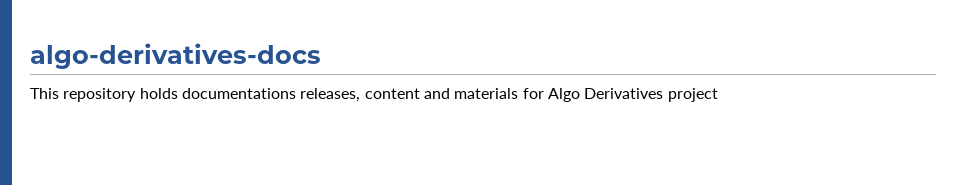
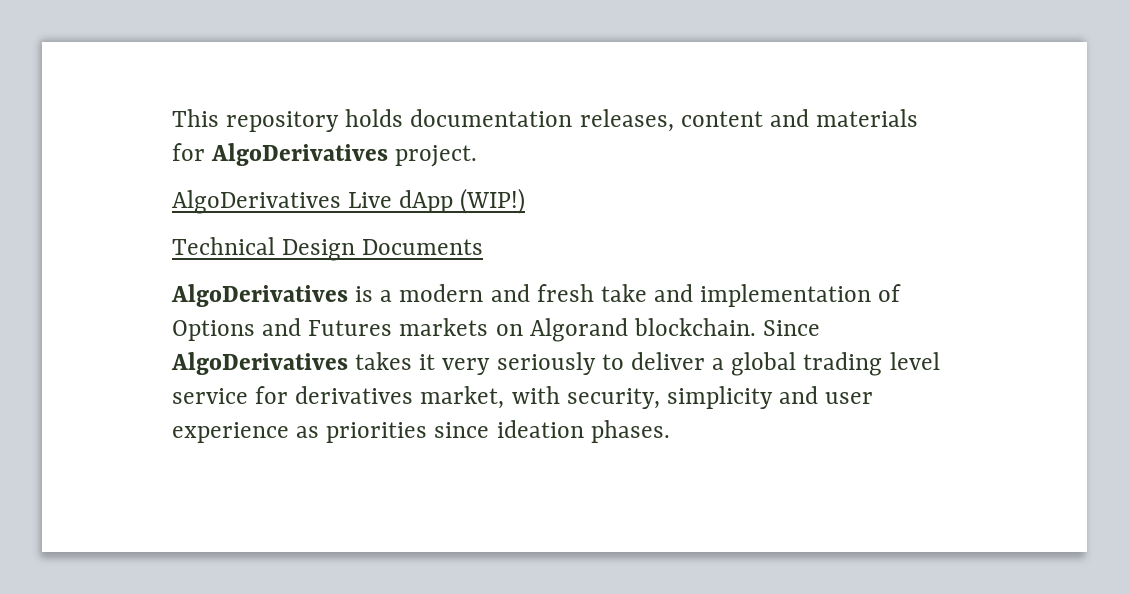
[30,43,321,69] algo-derivatives-docs // -> (172, 118) none
[181,88,296,99] documentations -> [410,109,573,127] documentation
[547,88,718,102] Algo Derivatives project -> [211,143,478,167] [172,188,526,214] [172,237,484,261] [171,284,902,307] [172,318,821,342] [171,352,940,376] [172,386,874,409] [172,420,670,443] AlgoDerivatives project. // AlgoDerivatives Live dApp (WIP!) // Technical Design Documents // AlgoDerivatives is a modern and fresh take and implementation of Options and Futures markets on Algorand blockchain. Since AlgoDerivatives takes it very seriously to deliver a global trading level service for derivatives market, with security, simplicity and user experience as priorities since ideation phases.

